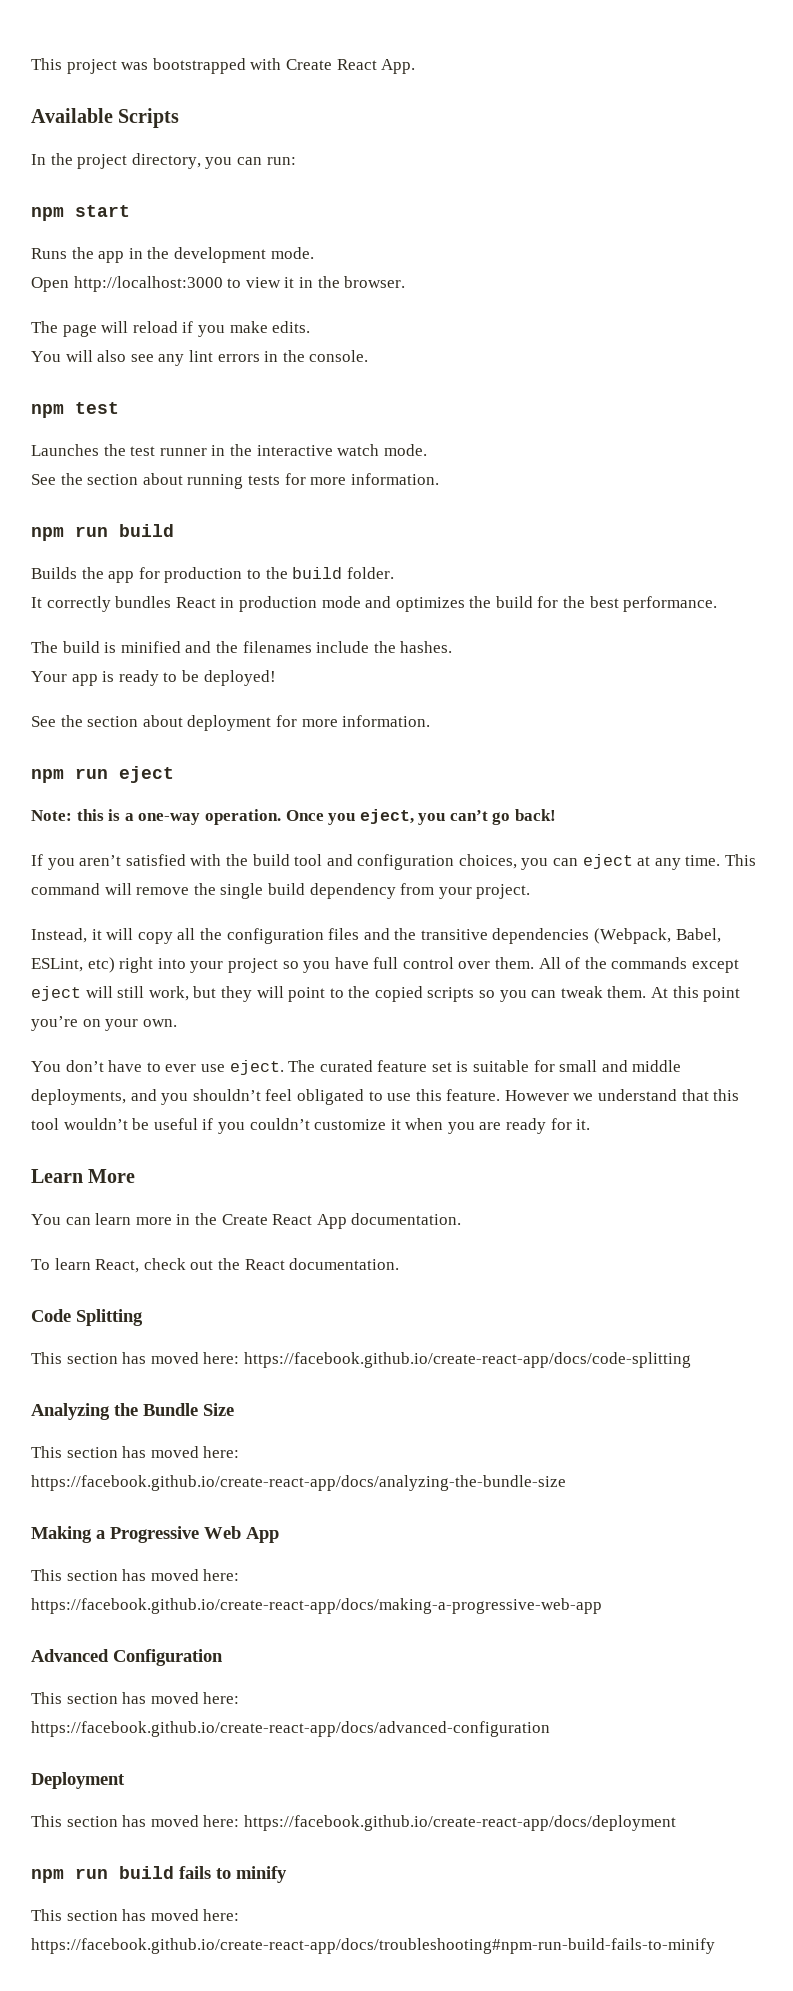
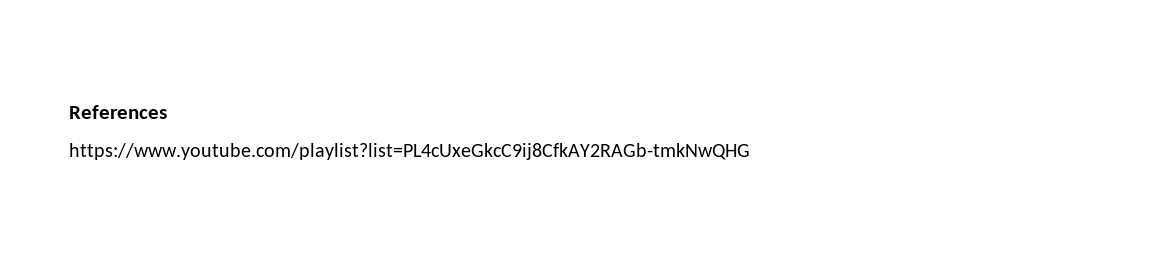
[31,58,416,74] [31,108,180,128] [31,153,296,169] [31,205,130,221] [31,247,314,263] [31,276,406,292] [31,321,311,337] [31,350,369,366] [31,402,119,418] [31,444,427,456] [31,473,439,489] [31,524,174,541] [31,567,394,583] [31,596,718,612] [31,641,453,653] [31,670,276,686] [31,715,431,731] [31,766,174,783] [31,809,557,825] [31,854,757,870] [31,883,531,899] [31,928,721,944] [31,957,740,973] [31,986,741,1002] [31,1016,177,1031] [31,1060,682,1075] [31,1089,740,1105] [31,1118,591,1134] [31,1169,136,1183] [31,1213,462,1229] [31,1258,400,1273] [31,1309,143,1326] [31,1352,691,1368] [31,1403,234,1420] [31,1446,240,1458] [31,1475,566,1491] [31,1526,279,1543] [31,1569,240,1581] [31,1598,602,1614] [31,1649,223,1666] [31,1692,240,1704] [31,1721,550,1737] [31,1772,125,1789] [31,1815,676,1831] [31,1866,287,1883] [31,1909,240,1921] [31,1938,715,1954] This project was bootstrapped with Create React App. // Available Scripts // In the project directory, you can run: // npm start // Runs the app in the development mode. // Open http://localhost:3000 to view it in the browser. // The page will reload if you make edits. // You will also see any lint errors in the console. // npm test // Launches the test runner in the interactive watch mode. // See the section about running tests for more information. // npm run build // Builds the app for production to the build folder. // It correctly bundles React in production mode and optimizes the build for the best performance. // The build is minified and the filenames include the hashes. // Your app is ready to be deployed! // See the section about deployment for more information. // npm run eject // Note: this is a one-way operation. Once you eject, you can’t go back! // If you aren’t satisfied with the build tool and configuration choices, you can eject at any time. This command will remove the single build dependency from your project. // Instead, it will copy all the configuration files and the transitive dependencies (Webpack, Babel, ESLint, etc) right into your project so you have full control over them. All of the commands except eject will still work, but they will point to the copied scripts so you can tweak them. At this point you’re on your own. // You don’t have to ever use eject. The curated feature set is suitable for small and middle deployments, and you shouldn’t feel obligated to use this feature. However we understand that this tool wouldn’t be useful if you couldn’t customize it when you are ready for it. // Learn More // You can learn more in the Create React App documentation. // To learn React, check out the React documentation. // Code Splitting // This section has moved here: https://facebook.github.io/create-react-app/docs/code-splitting // Analyzing the Bundle Size // This section has moved here: https://facebook.github.io/create-react-app/docs/analyzing-the-bundle-size // Making a Progressive Web App // This section has moved here: https://facebook.github.io/create-react-app/docs/making-a-progressive-web-app // Advanced Configuration // This section has moved here: https://facebook.github.io/create-react-app/docs/advanced-configuration // Deployment // This section has moved here: https://facebook.github.io/create-react-app/docs/deployment // npm run build fails to minify // This section has moved here: https://facebook.github.io/create-react-app/docs/troubleshooting#npm-run-build-fails-to-minify -> [69,105,167,119] [69,143,750,160] References // https://www.youtube.com/playlist?list=PL4cUxeGkcC9ij8CfkAY2RAGb-tmkNwQHG

